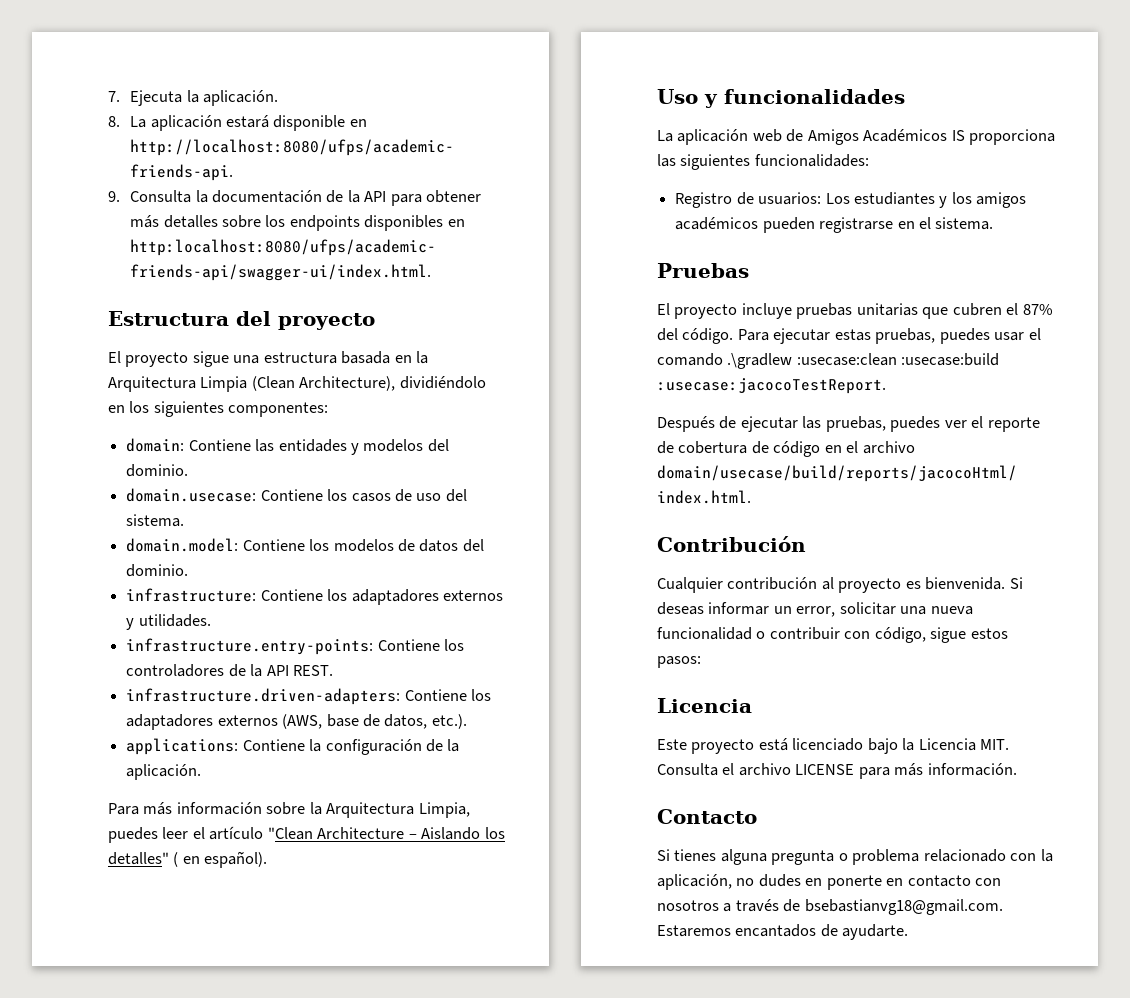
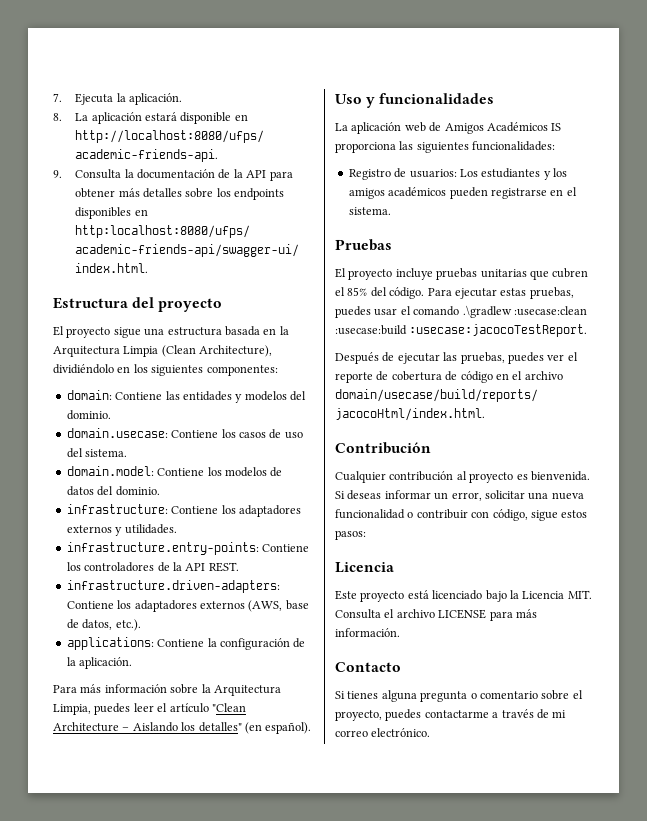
[173,852,200,867] ( en -> [244,722,262,734] (en
[1022,304,1053,315] 87% -> [347,287,368,296] 85%
[852,849,1053,865] [657,874,1002,890] [657,899,1003,915] [657,924,909,940] problema relacionado con la aplicación, no dudes en ponerte en contacto con nosotros a través de bsebastianvg18@gmail.com. Estaremos encantados de ayudarte. -> [479,690,583,700] [335,709,567,721] [335,728,431,737] comentario sobre el proyecto, puedes contactarme a través de mi correo electrónico.

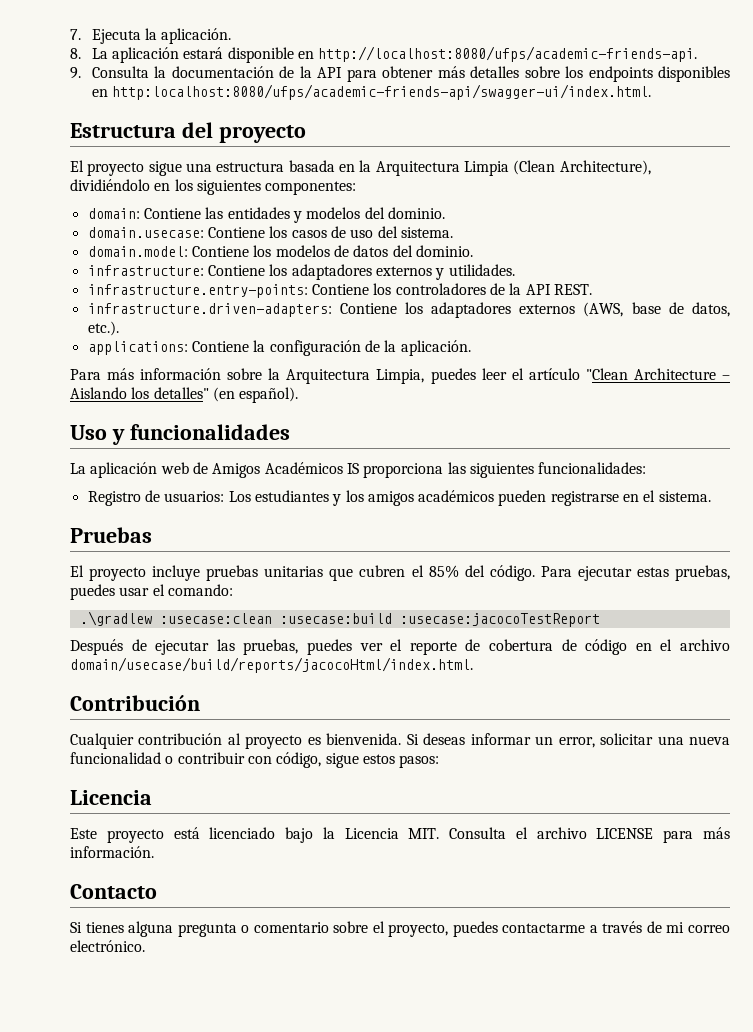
[413,306,460,316] comando -> [167,584,233,596] comando: //
[409,324,588,337] :usecase:jacocoTestReport. -> [399,613,600,627] :usecase:jacocoTestReport

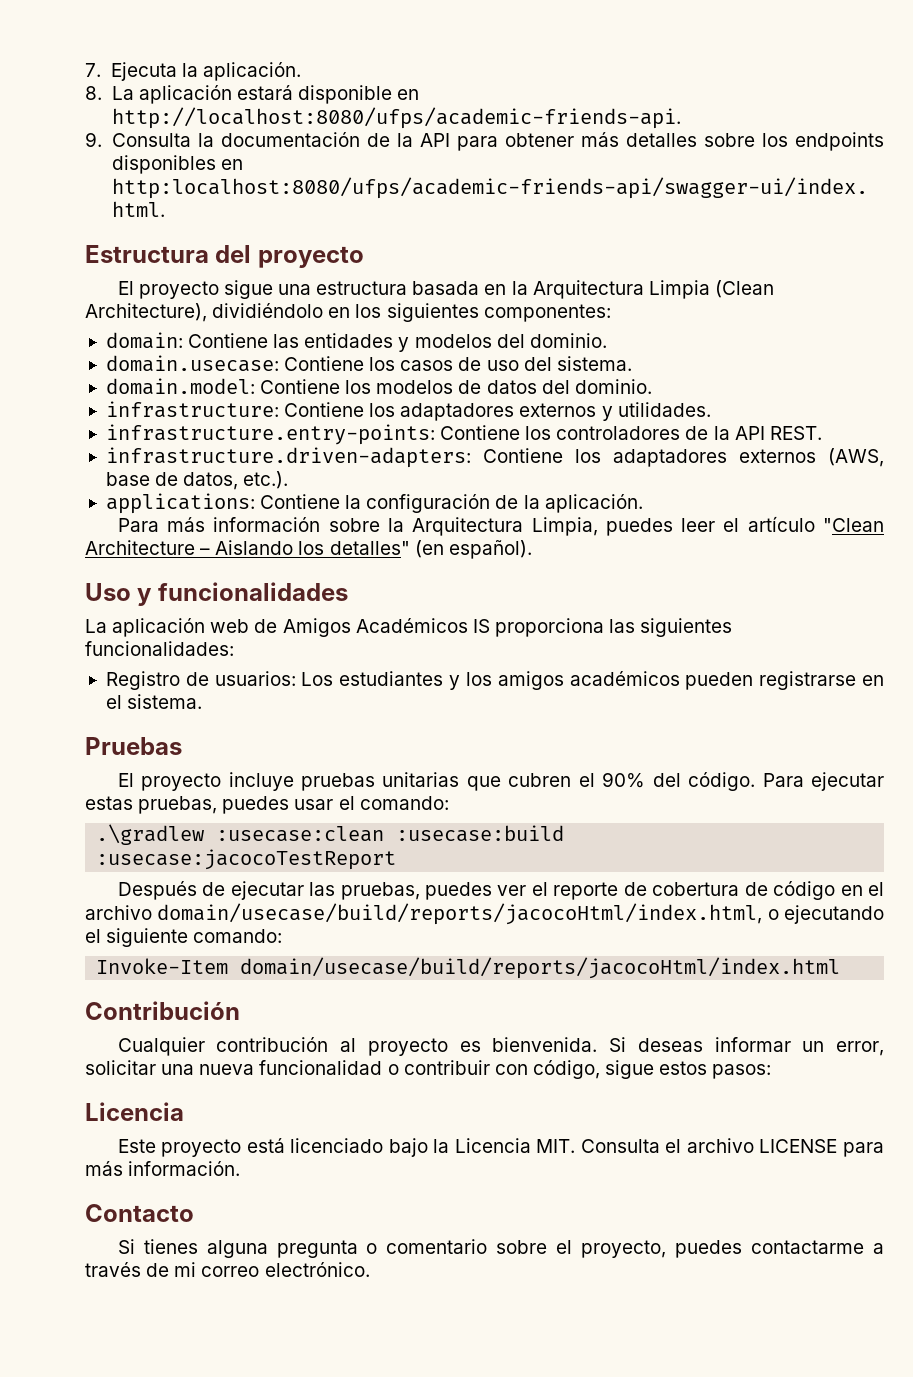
[428,565,459,578] 85% -> [602,772,646,788] 90%
[70,657,473,673] domain/usecase/build/reports/jacocoHtml/index.html. -> [157,903,885,925] [85,928,283,947] [96,957,841,979] domain/usecase/build/reports/jacocoHtml/index.html, o ejecutando el siguiente comando: // Invoke-Item domain/usecase/build/reports/jacocoHtml/index.html

